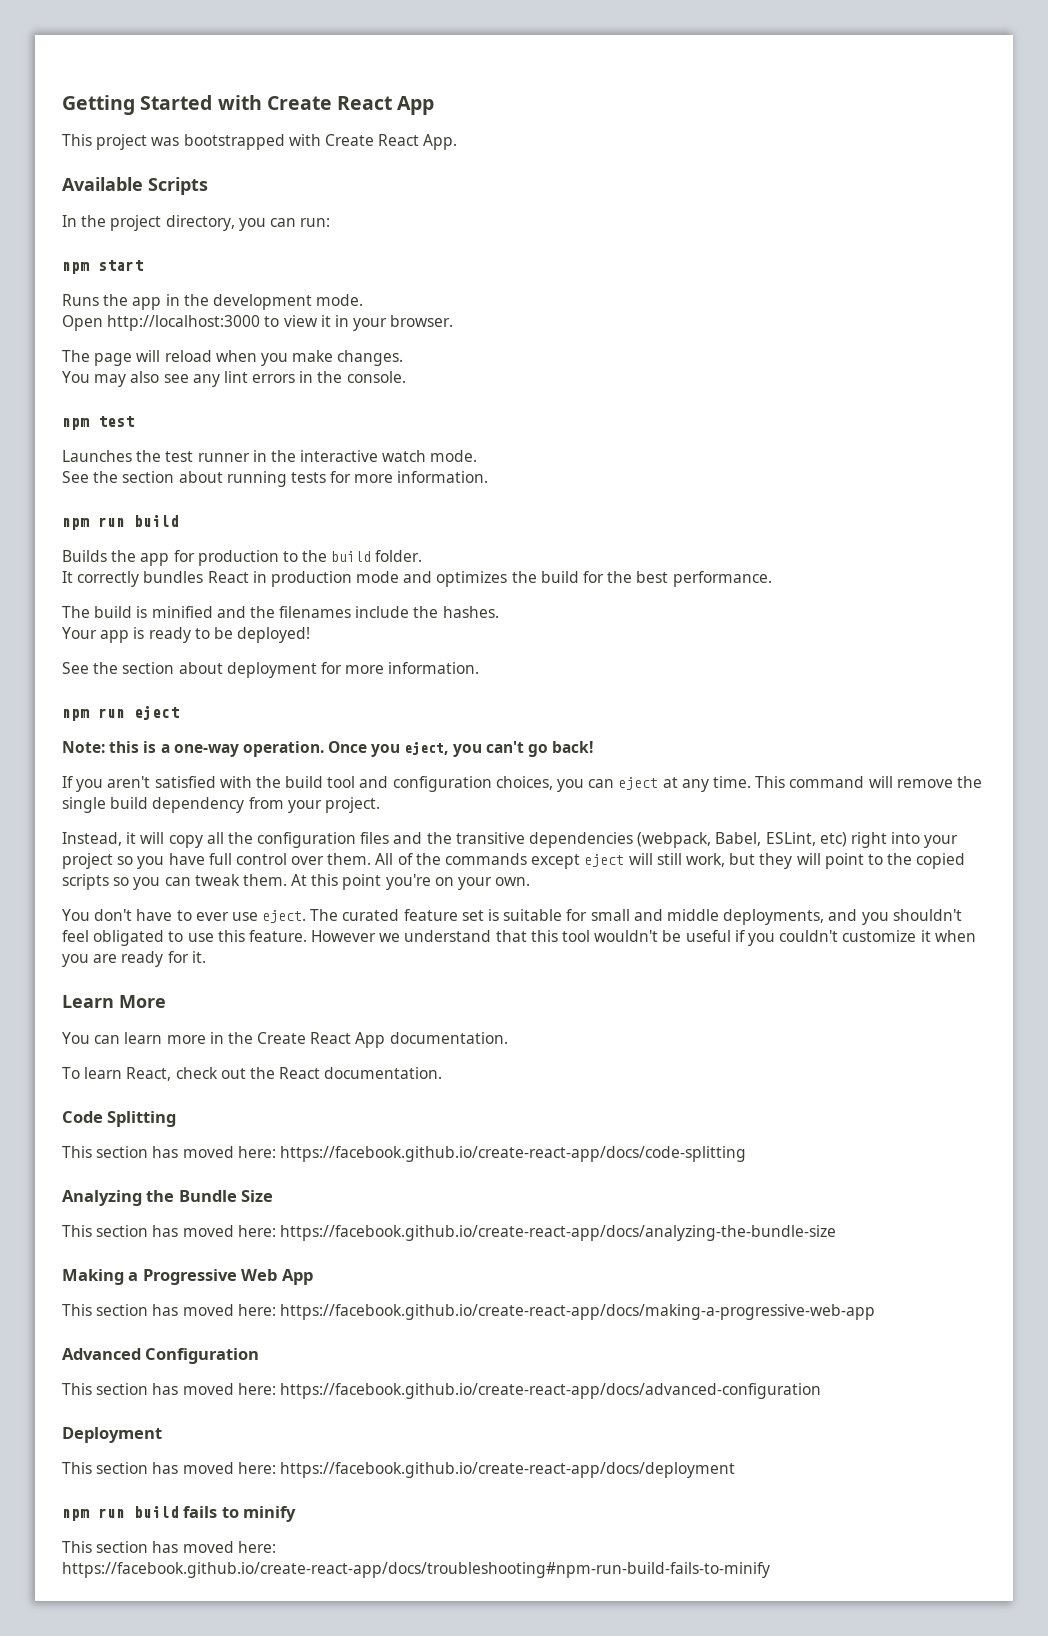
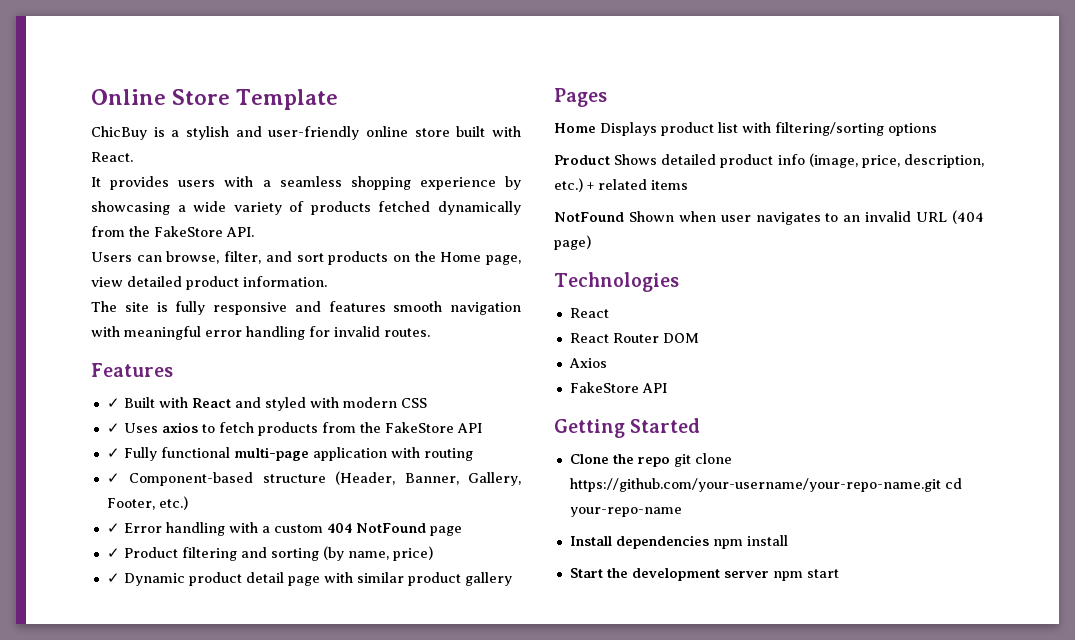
[62,95,435,115] [62,134,458,150] [62,177,208,195] [62,215,331,231] [62,260,143,274] [62,294,364,310] [62,315,454,331] [62,350,404,366] [62,371,406,387] [62,416,134,430] [62,450,478,462] [62,471,489,487] [62,515,179,530] [62,550,423,566] [62,571,772,587] [62,606,499,618] [62,627,311,643] [62,662,480,678] [62,705,179,721] [62,741,594,757] [62,776,982,792] [62,797,380,813] [62,832,959,848] [62,853,966,869] [62,874,531,890] [62,909,962,925] [62,930,976,946] [62,951,206,967] [62,995,166,1008] [62,1032,508,1048] [62,1067,443,1081] [62,1111,177,1127] [62,1146,746,1162] [62,1190,274,1206] [62,1225,836,1241] [62,1269,313,1285] [62,1304,875,1320] [62,1348,260,1364] [62,1383,821,1399] [62,1427,162,1443] [62,1462,735,1478] [62,1506,297,1522] [62,1541,276,1553] [62,1562,770,1578] Getting Started with Create React App // This project was bootstrapped with Create React App. // Available Scripts // In the project directory, you can run: // npm start // Runs the app in the development mode. // Open http://localhost:3000 to view it in your browser. // The page will reload when you make changes. // You may also see any lint errors in the console. // npm test // Launches the test runner in the interactive watch mode. // See the section about running tests for more information. // npm run build // Builds the app for production to the build folder. // It correctly bundles React in production mode and optimizes the build for the best performance. // The build is minified and the filenames include the hashes. // Your app is ready to be deployed! // See the section about deployment for more information. // npm run eject // Note: this is a one-way operation. Once you eject, you can't go back! // If you aren't satisfied with the build tool and configuration choices, you can eject at any time. This command will remove the single build dependency from your project. // Instead, it will copy all the configuration files and the transitive dependencies (webpack, Babel, ESLint, etc) right into your project so you have full control over them. All of the commands except eject will still work, but they will point to the copied scripts so you can tweak them. At this point you're on your own. // You don't have to ever use eject. The curated feature set is suitable for small and middle deployments, and you shouldn't feel obligated to use this feature. However we understand that this tool wouldn't be useful if you couldn't customize it when you are ready for it. // Learn More // You can learn more in the Create React App documentation. // To learn React, check out the React documentation. // Code Splitting // This section has moved here: https://facebook.github.io/create-react-app/docs/code-splitting // Analyzing the Bundle Size // This section has moved here: https://facebook.github.io/create-react-app/docs/analyzing-the-bundle-size // Making a Progressive Web App // This section has moved here: https://facebook.github.io/create-react-app/docs/making-a-progressive-web-app // Advanced Configuration // This section has moved here: https://facebook.github.io/create-react-app/docs/advanced-configuration // Deployment // This section has moved here: https://facebook.github.io/create-react-app/docs/deployment // npm run build fails to minify // This section has moved here: https://facebook.github.io/create-react-app/docs/troubleshooting#npm-run-build-fails-to-minify -> [91,89,339,110] [91,126,521,140] [91,152,133,162] [91,176,521,190] [91,201,521,215] [91,226,254,237] [91,251,521,265] [91,276,327,290] [91,301,521,315] [91,326,430,340] [91,363,173,377] [106,397,427,411] [106,422,482,436] [106,447,473,461] [106,471,521,486] [106,496,188,510] [106,522,462,536] [106,546,433,561] [106,572,512,586] [554,88,607,107] [554,122,937,136] [554,153,984,168] [554,178,688,192] [554,210,985,225] [554,235,591,250] [554,272,679,292] [569,308,609,318] [569,333,699,343] [568,358,607,368] [569,382,667,393] [554,418,701,438] [569,453,732,467] [569,478,962,492] [569,507,682,517] [569,535,788,549] [569,568,839,581] Online Store Template // ChicBuy is a stylish and user-friendly online store built with React. // It provides users with a seamless shopping experience by showcasing a wide variety of products fetched dynamically from the FakeStore API. // Users can browse, filter, and sort products on the Home page, view detailed product information. // The site is fully responsive and features smooth navigation with meaningful error handling for invalid routes. // Features // ✓ Built with React and styled with modern CSS // ✓ Uses axios to fetch products from the FakeStore API // ✓ Fully functional multi-page application with routing // ✓ Component-based structure (Header, Banner, Gallery, Footer, etc.) // ✓ Error handling with a custom 404 NotFound page // ✓ Product filtering and sorting (by name, price) // ✓ Dynamic product detail page with similar product gallery // Pages // Home Displays product list with filtering/sorting options // Product Shows detailed product info (image, price, description, etc.) + related items // NotFound Shown when user navigates to an invalid URL (404 page) // Technologies // React // React Router DOM // Axios // FakeStore API // Getting Started // Clone the repo git clone https://github.com/your-username/your-repo-name.git cd your-repo-name // Install dependencies npm install // Start the development server npm start

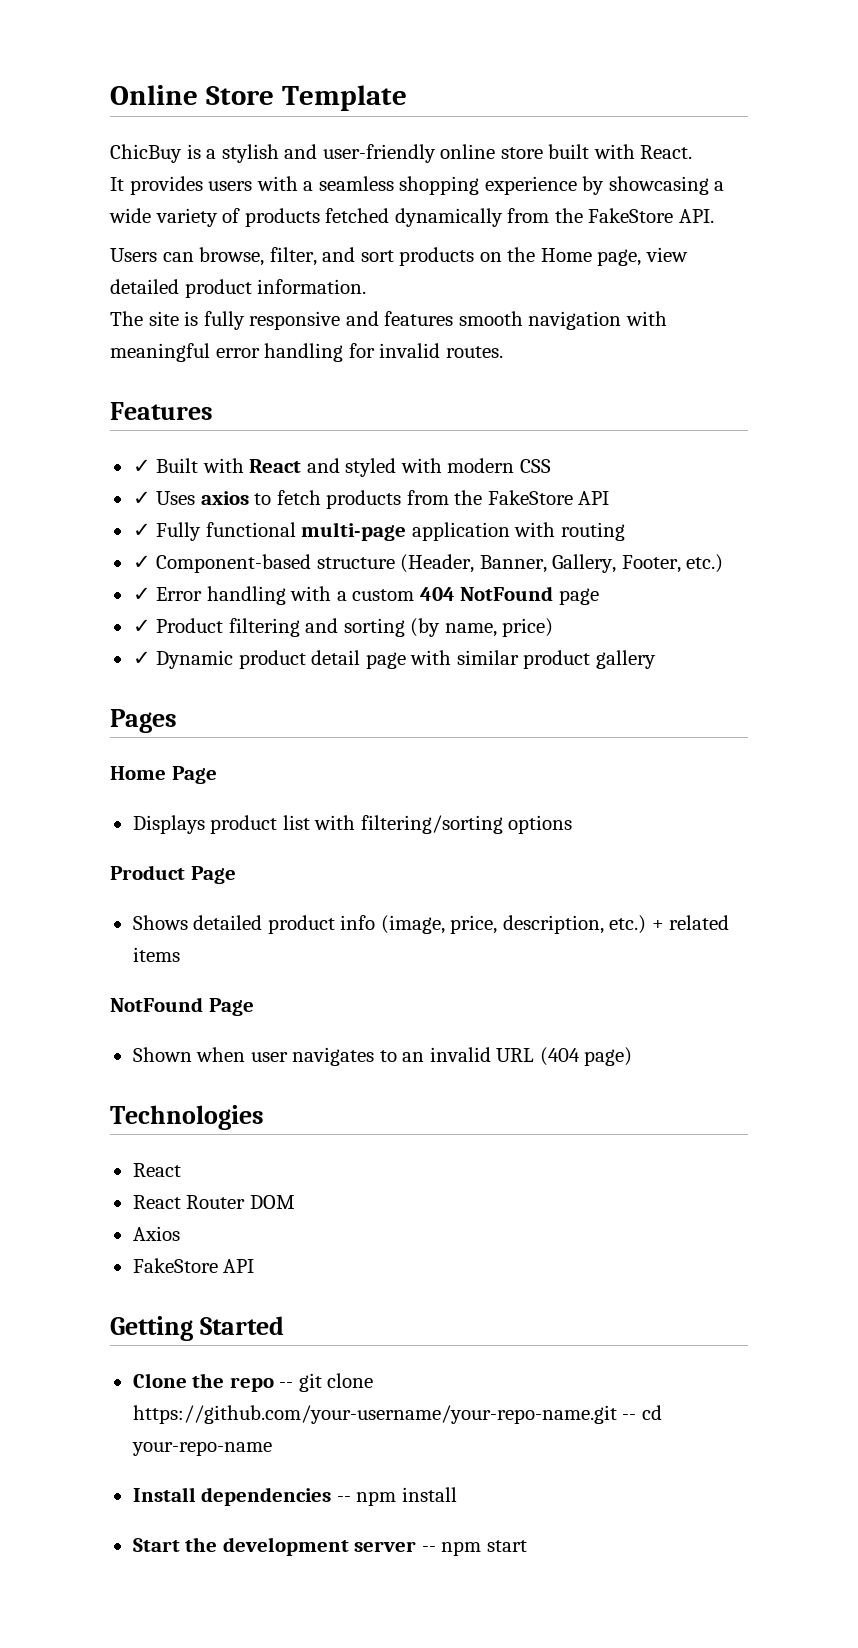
(596, 128) none -> [171,766,217,784] Page //
(610, 160) none -> [190,866,236,884] Page //
(624, 217) none -> [208,998,254,1016] Page //
(670, 462) none -> [279,1382,294,1388] --
(941, 485) none -> [622,1414,637,1420] --
(709, 542) none -> [336,1496,351,1502] --
(769, 574) none -> [421,1546,436,1552] --

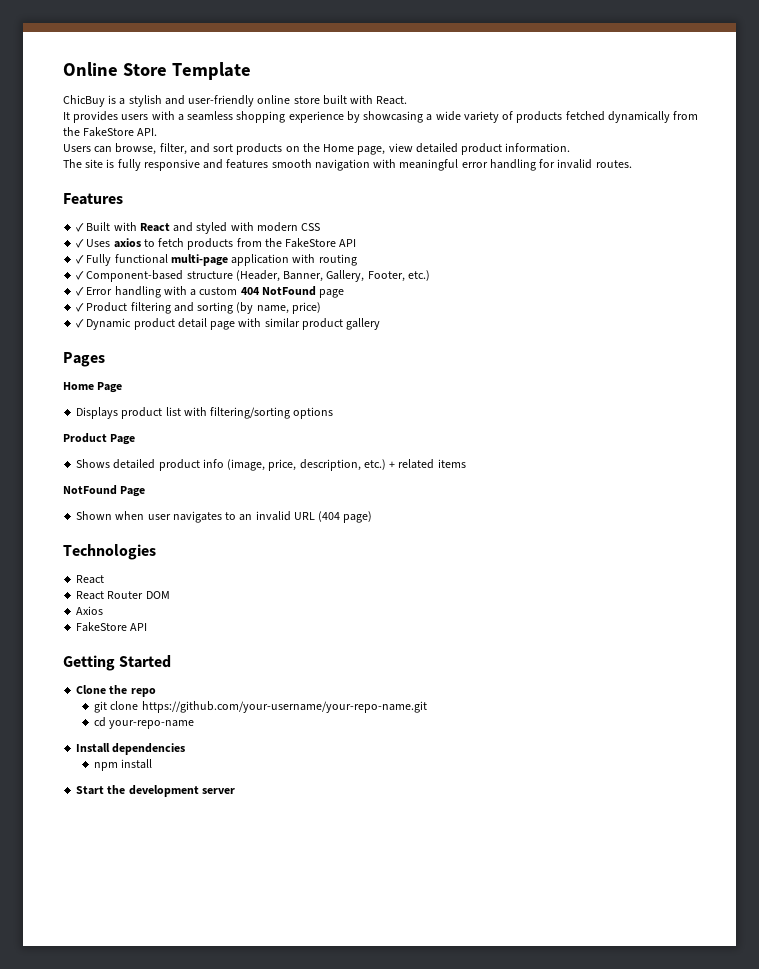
[279,1382,294,1388] -- -> (156, 692) //
[622,1414,637,1420] -- -> (427, 707) //
[336,1496,351,1502] -- -> (186, 749) //
[421,1540,527,1556] -- npm start -> (235, 791) none

